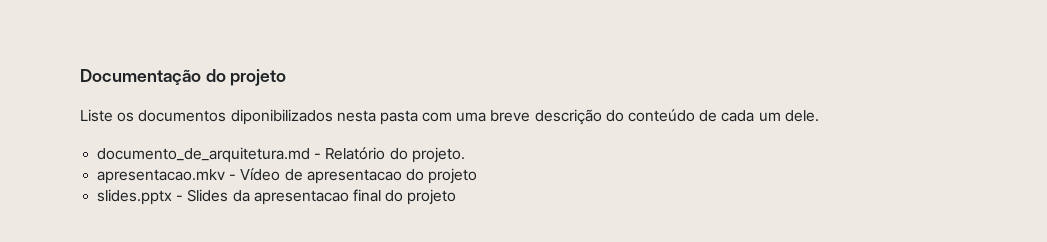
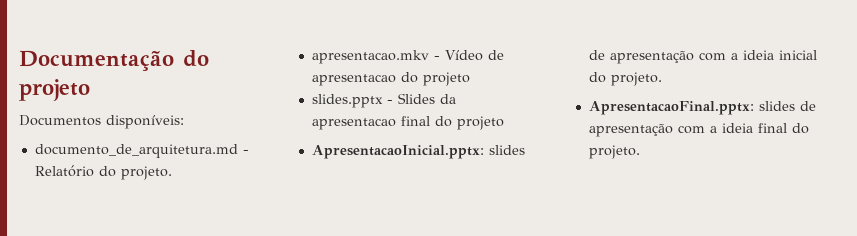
[80,109,819,125] Liste os documentos diponibilizados nesta pasta com uma breve descrição do conteúdo de cada um dele. -> [19,115,184,129] Documentos disponíveis:
(457, 197) none -> [311,145,525,159] [588,50,817,64] [588,72,662,86] [588,101,816,115] [588,123,809,137] [588,145,640,159] // ApresentacaoInicial.pptx: slides de apresentação com a ideia inicial do projeto. // ApresentacaoFinal.pptx: slides de apresentação com a ideia final do projeto.

